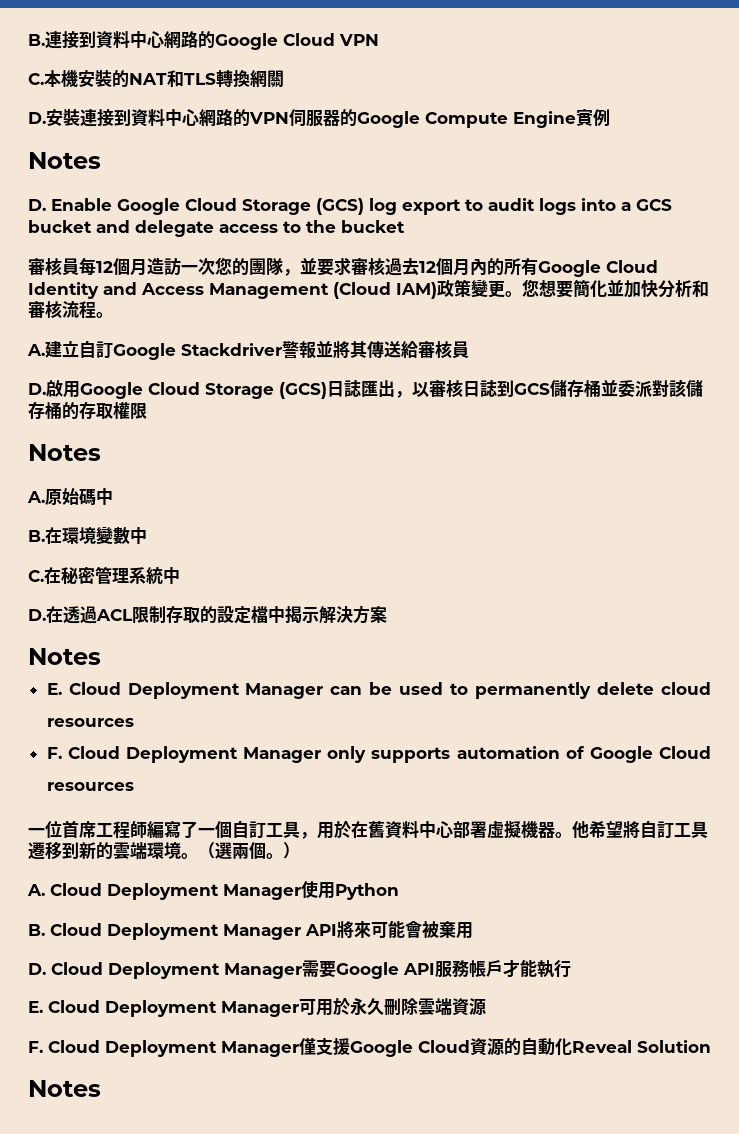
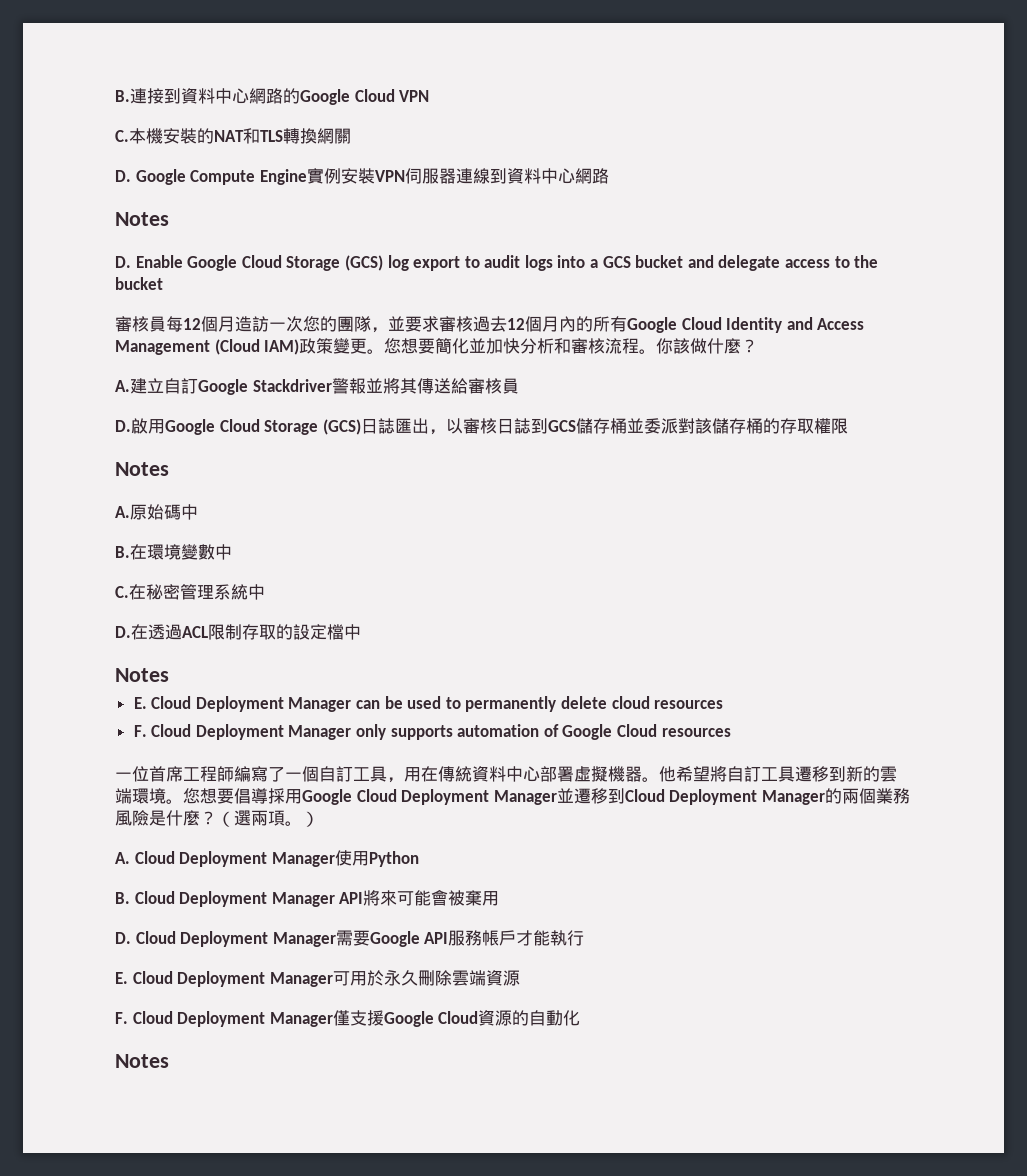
[46,109,610,128] 安裝連接到資料中心網路的VPN伺服器的Google Compute Engine實例 -> [135,168,609,185] Google Compute Engine實例安裝VPN伺服器連線到資料中心網路
(113, 315) none -> [656,338,759,354] 你該做什麼？
[285,605,387,624] 揭示解決方案 -> (361, 632) none
[334,821,385,838] 於在舊 -> [421,766,472,782] 在傳統
[198,842,266,859] （選兩個 -> [183,788,910,805] [115,810,285,827] 您想要倡導採用Google Cloud Deployment Manager並遷移到Cloud Deployment Manager的兩個業務風險是什麼？（選兩項
[572,1040,711,1053] Reveal Solution -> (581, 1018) none

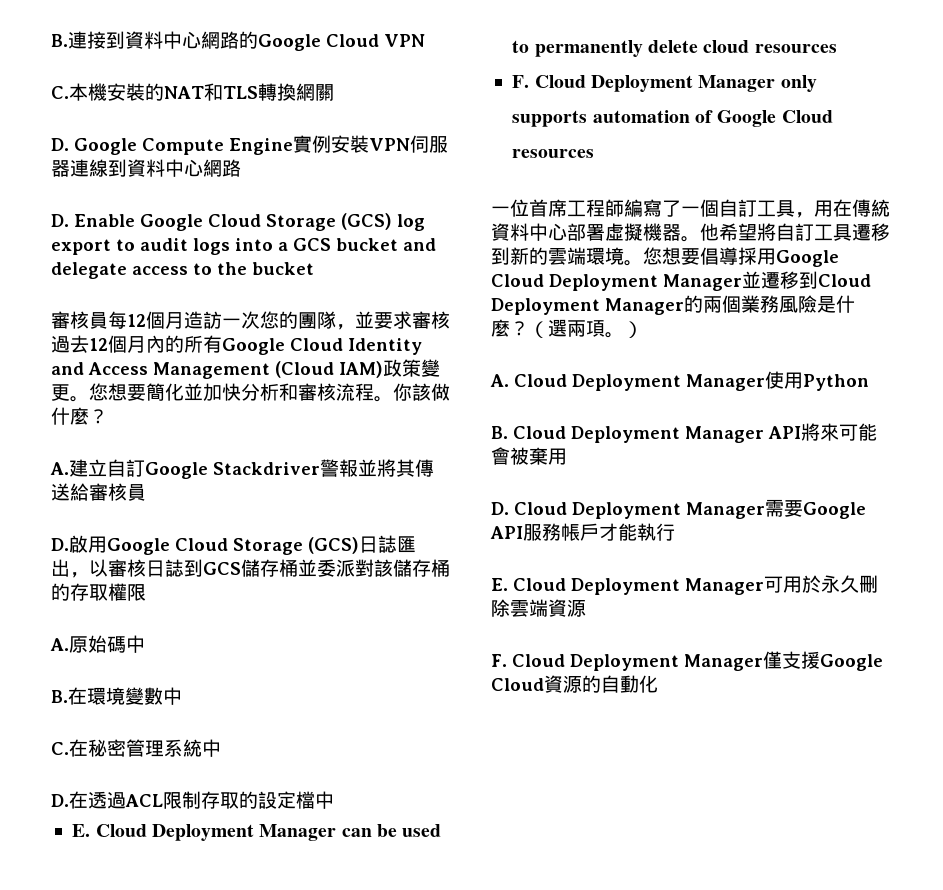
[115,212,169,226] // Notes -> (241, 168) none
[115,462,169,476] // Notes -> (146, 592) none
[115,668,169,682] // Notes -> (334, 800) none
[115,1054,169,1068] // Notes -> (658, 684) none

